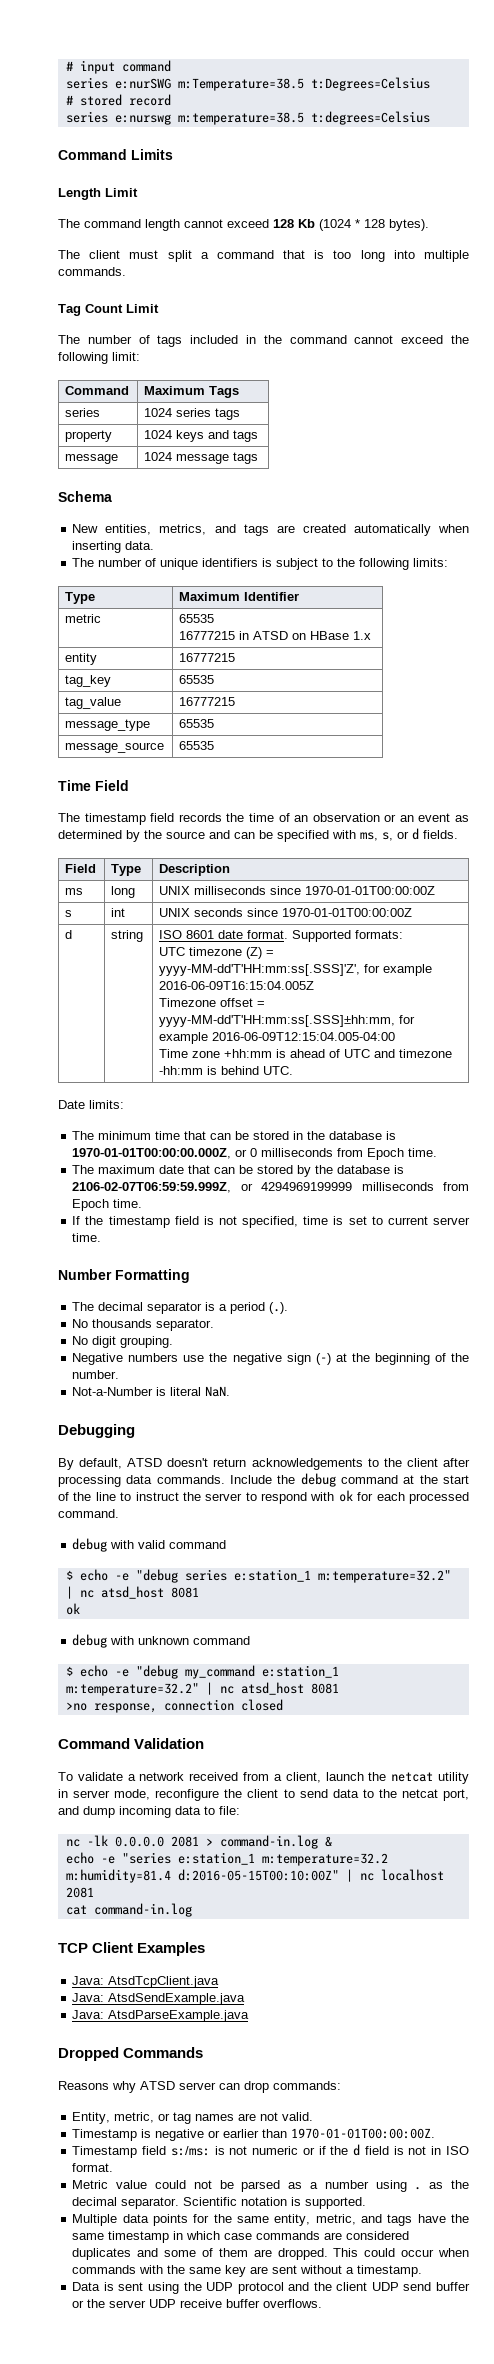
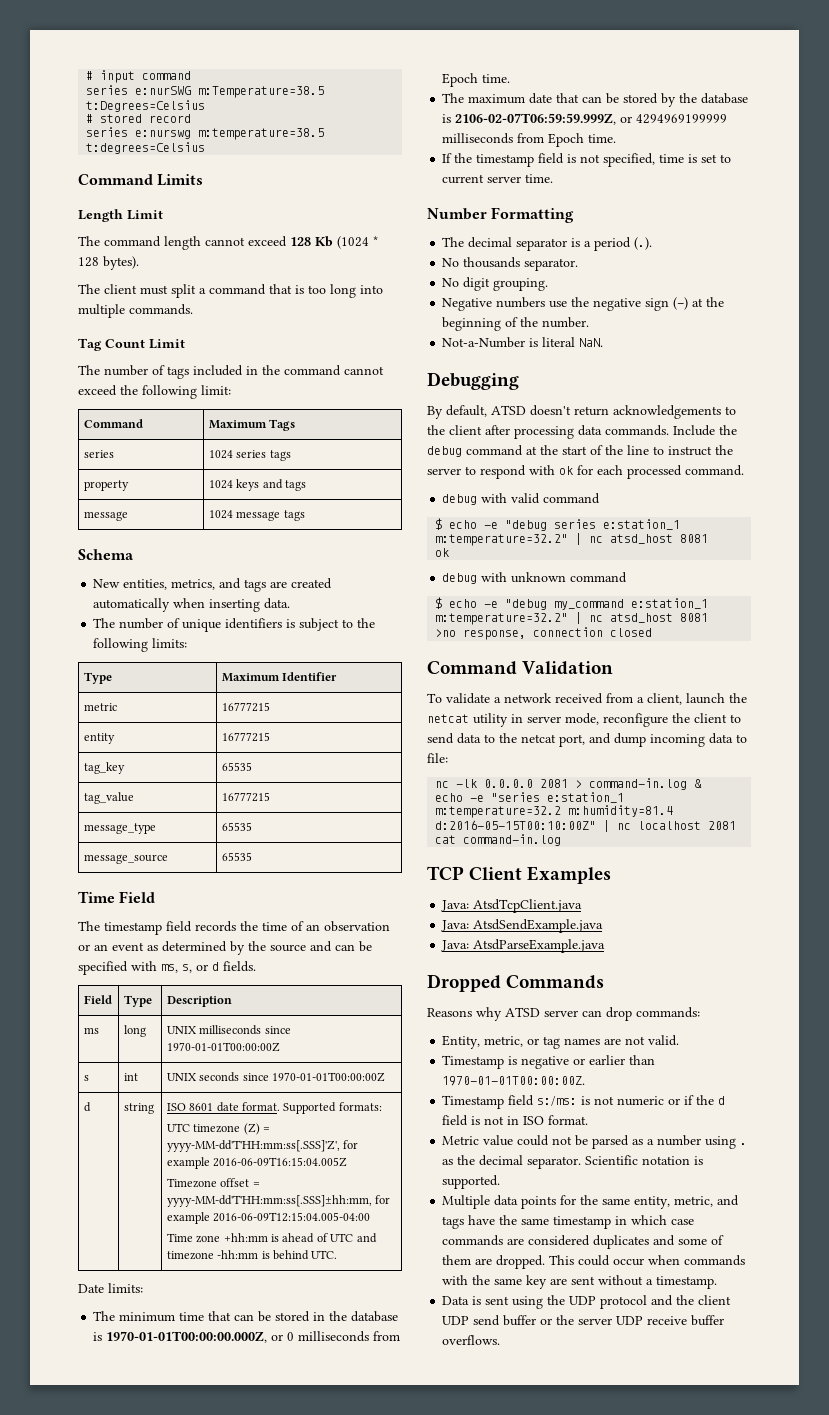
[179,614,215,623] [179,631,372,640] 65535 // 16777215 in ATSD on HBase 1.x -> [221,702,270,712] 16777215

